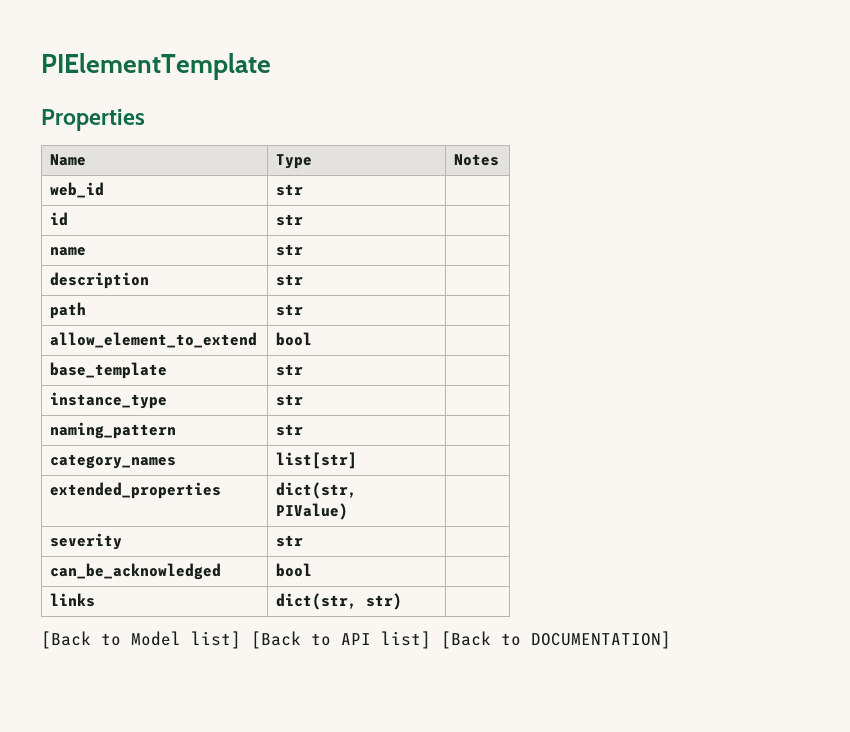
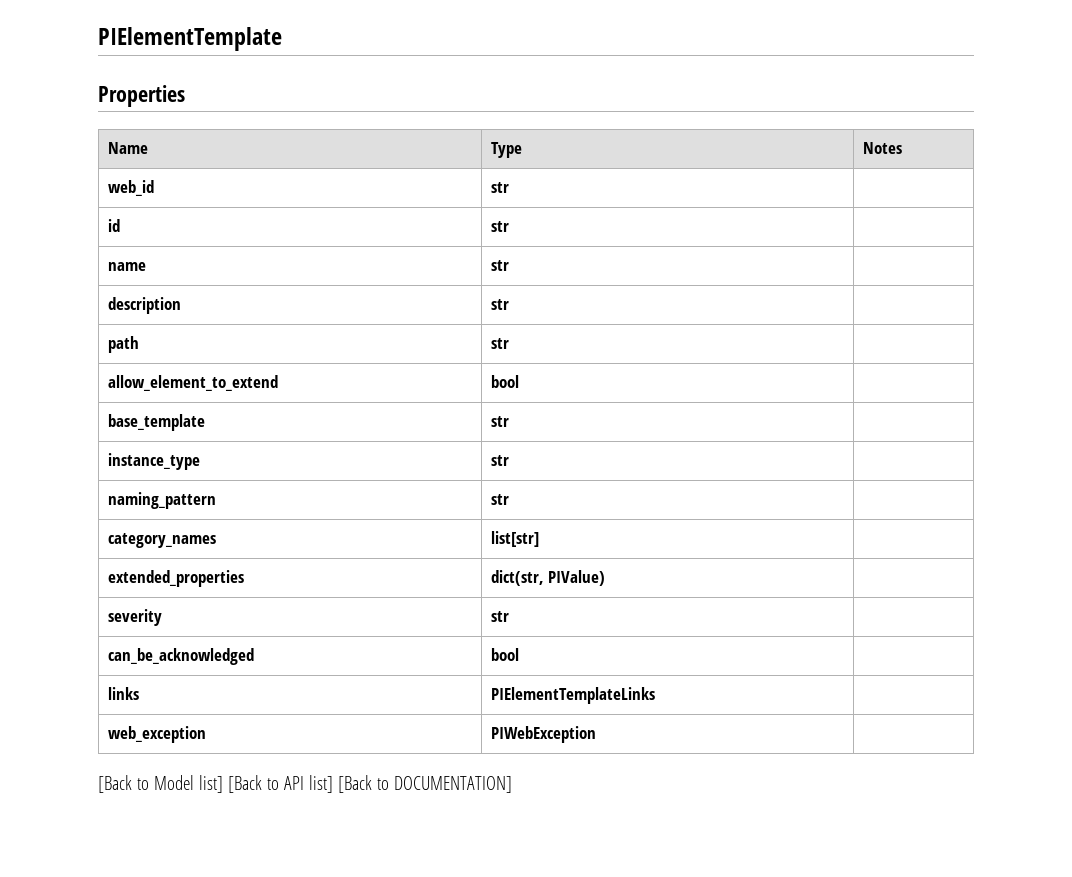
[276,593,403,610] dict(str, str) -> [490,687,655,704] [107,726,206,743] [490,726,596,743] PIElementTemplateLinks | // web_exception | PIWebException

